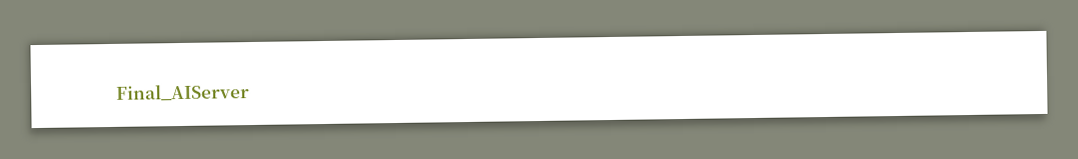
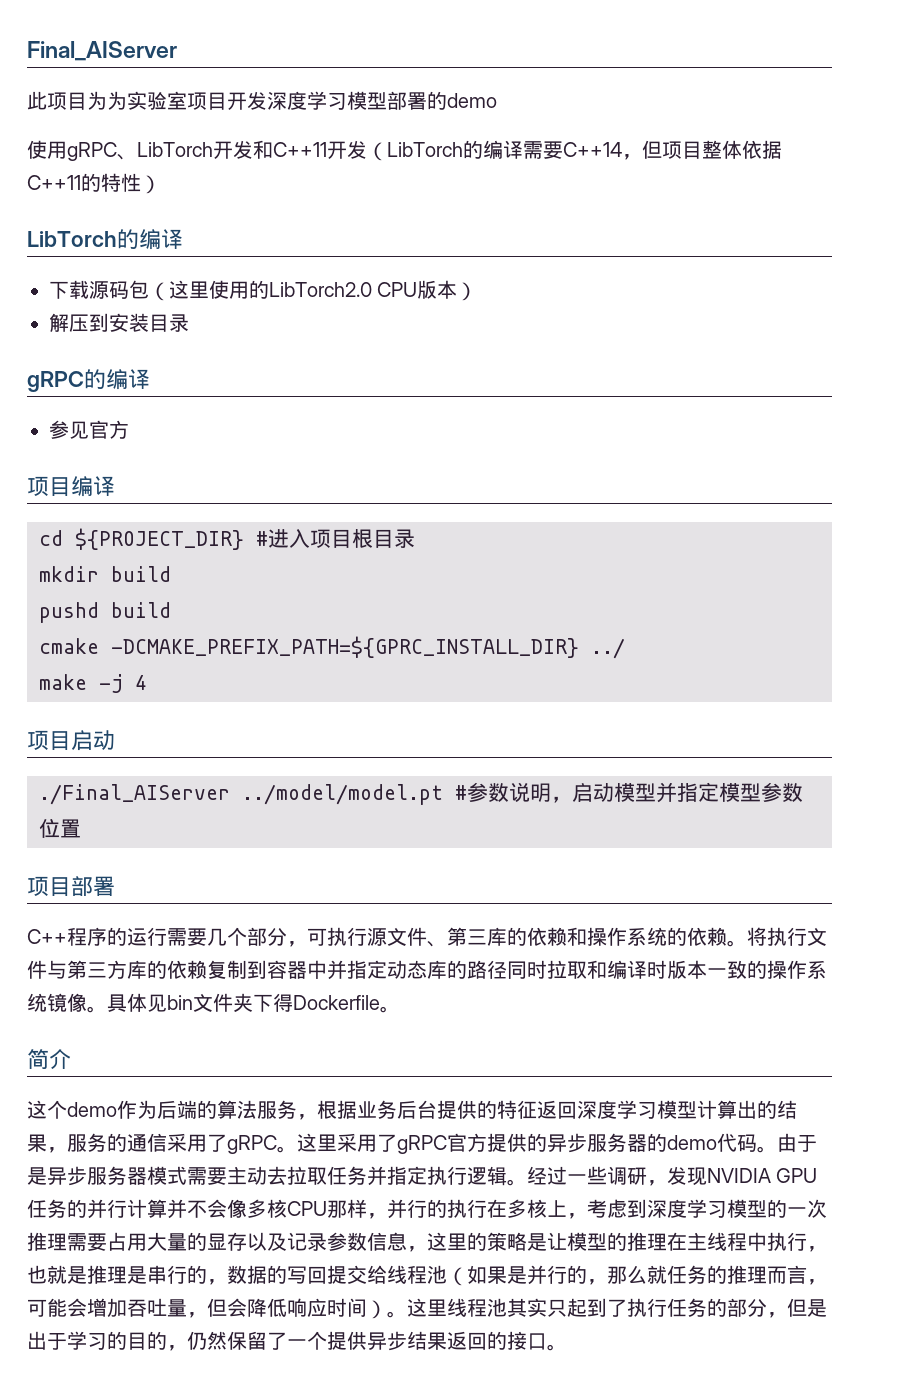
(250, 92) none -> [27,91,497,110] [27,140,782,161] [27,173,161,194] [27,229,183,250] [49,280,478,301] [49,313,189,332] [27,369,150,392] [49,420,129,439] [27,476,115,497] [39,528,415,550] [39,566,171,582] [39,602,171,623] [39,636,625,659] [39,674,147,693] [27,730,115,751] [39,782,803,805] [39,818,81,838] [27,876,115,896] [27,927,827,947] [27,960,827,980] [27,993,400,1013] [27,1049,71,1070] [27,1100,797,1120] [27,1133,817,1154] [27,1166,818,1186] [27,1199,827,1219] [27,1232,827,1252] [27,1265,827,1286] [27,1298,827,1319] [27,1331,567,1351] // 此项目为为实验室项目开发深度学习模型部署的demo // 使用gRPC、LibTorch开发和C++11开发（LibTorch的编译需要C++14，但项目整体依据C++11的特性） // LibTorch的编译 // 下载源码包（这里使用的LibTorch2.0 CPU版本） // 解压到安装目录 // gRPC的编译 // 参见官方 // 项目编译 // cd ${PROJECT_DIR} #进入项目根目录 // mkdir build // pushd build // cmake -DCMAKE_PREFIX_PATH=${GPRC_INSTALL_DIR} ../ // make -j 4 // 项目启动 // ./Final_AIServer ../model/model.pt #参数说明，启动模型并指定模型参数位置 // 项目部署 // C++程序的运行需要几个部分，可执行源文件、第三库的依赖和操作系统的依赖。将执行文件与第三方库的依赖复制到容器中并指定动态库的路径同时拉取和编译时版本一致的操作系统镜像。具体见bin文件夹下得Dockerfile。 // 简介 // 这个demo作为后端的算法服务，根据业务后台提供的特征返回深度学习模型计算出的结果，服务的通信采用了gRPC。这里采用了gRPC官方提供的异步服务器的demo代码。由于是异步服务器模式需要主动去拉取任务并指定执行逻辑。经过一些调研，发现NVIDIA GPU任务的并行计算并不会像多核CPU那样，并行的执行在多核上，考虑到深度学习模型的一次推理需要占用大量的显存以及记录参数信息，这里的策略是让模型的推理在主线程中执行，也就是推理是串行的，数据的写回提交给线程池（如果是并行的，那么就任务的推理而言，可能会增加吞吐量，但会降低响应时间）。这里线程池其实只起到了执行任务的部分，但是出于学习的目的，仍然保留了一个提供异步结果返回的接口。

